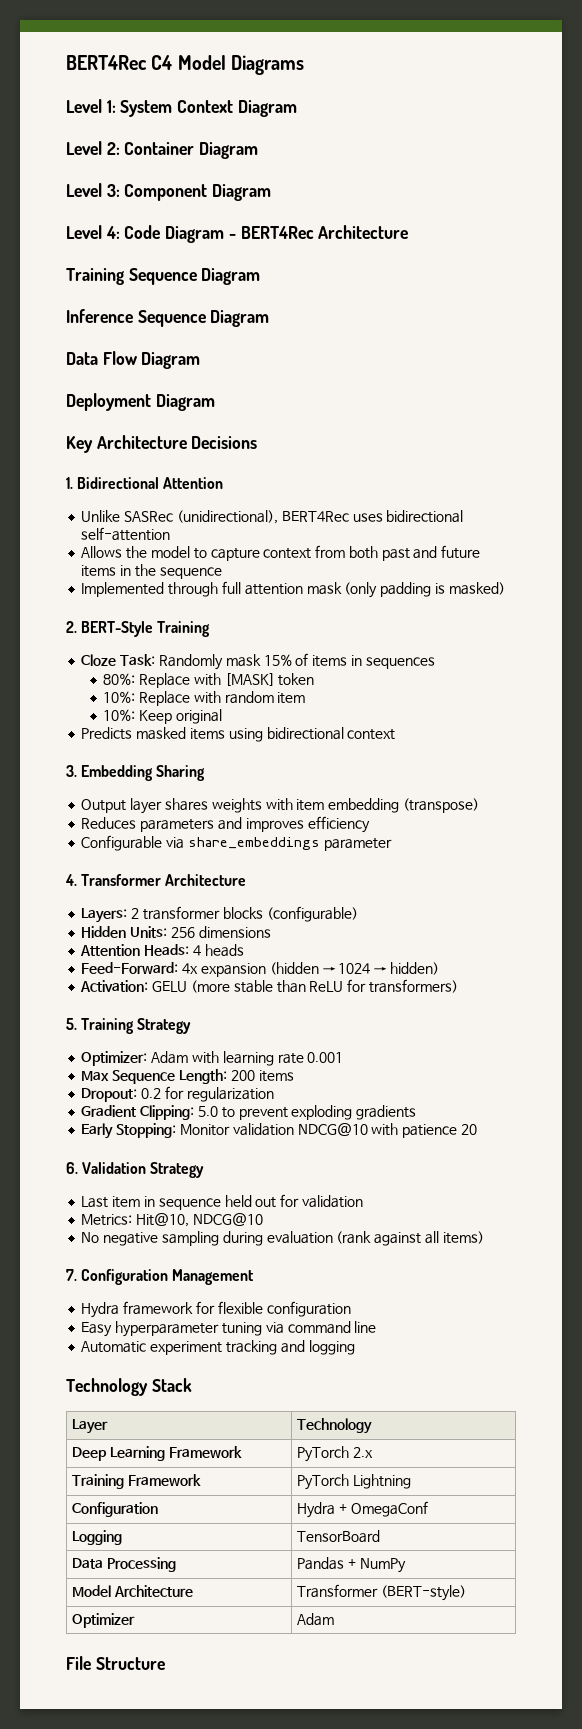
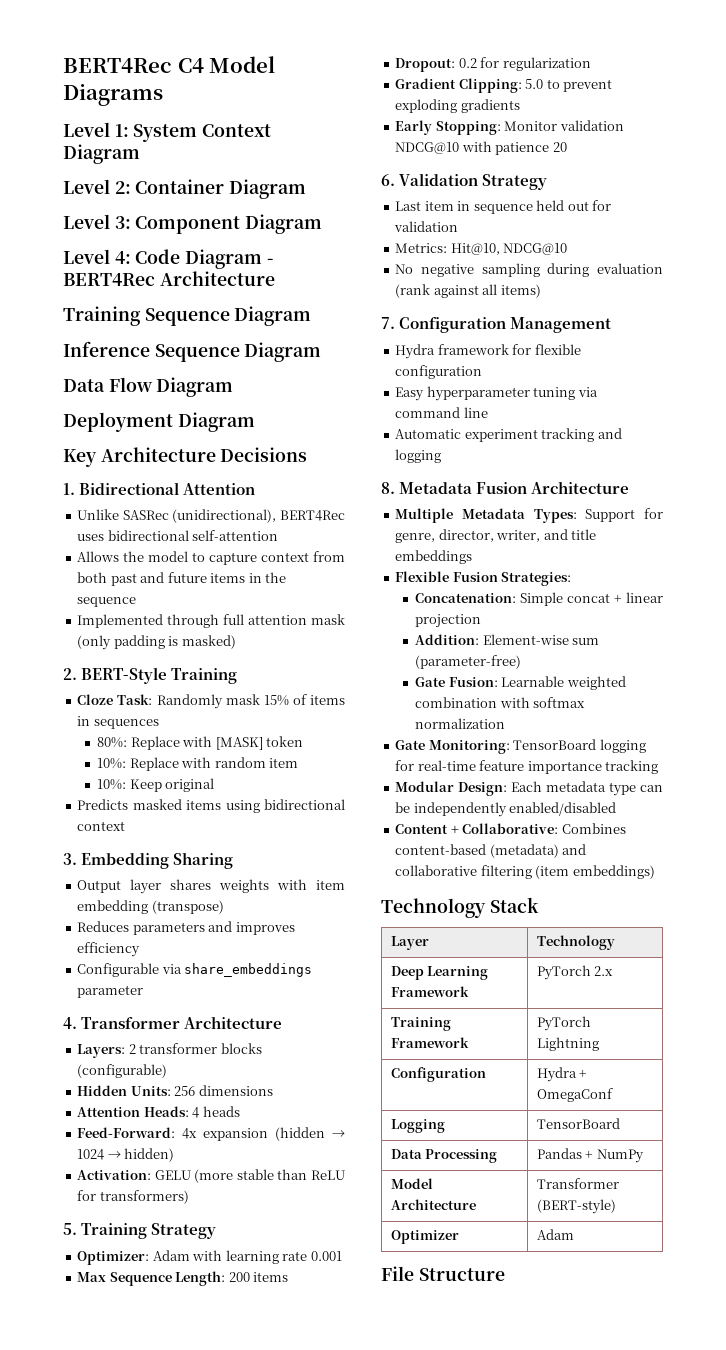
(355, 1347) none -> [381,481,630,494] [395,508,663,523] [395,529,597,543] [395,550,473,564] [395,571,572,586] [415,592,663,606] [415,614,482,628] [415,634,600,645] [415,655,522,669] [415,676,626,690] [415,697,586,708] [415,718,506,729] [395,739,646,754] [395,760,659,774] [395,781,663,796] [395,802,617,817] [395,823,626,834] [395,844,587,858] [395,865,655,879] // 8. Metadata Fusion Architecture // Multiple Metadata Types: Support for genre, director, writer, and title embeddings // Flexible Fusion Strategies: // Concatenation: Simple concat + linear projection // Addition: Element-wise sum (parameter-free) // Gate Fusion: Learnable weighted combination with softmax normalization // Gate Monitoring: TensorBoard logging for real-time feature importance tracking // Modular Design: Each metadata type can be independently enabled/disabled // Content + Collaborative: Combines content-based (metadata) and collaborative filtering (item embeddings)

